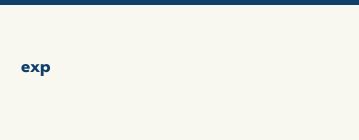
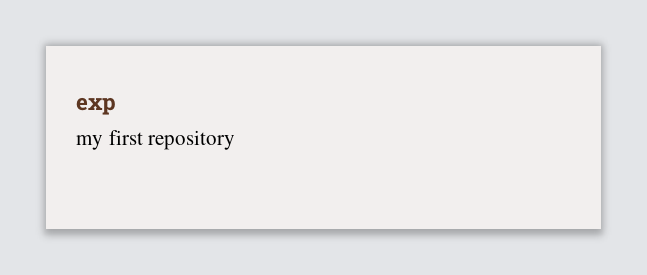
(51, 69) none -> [76,130,236,150] // my first repository

